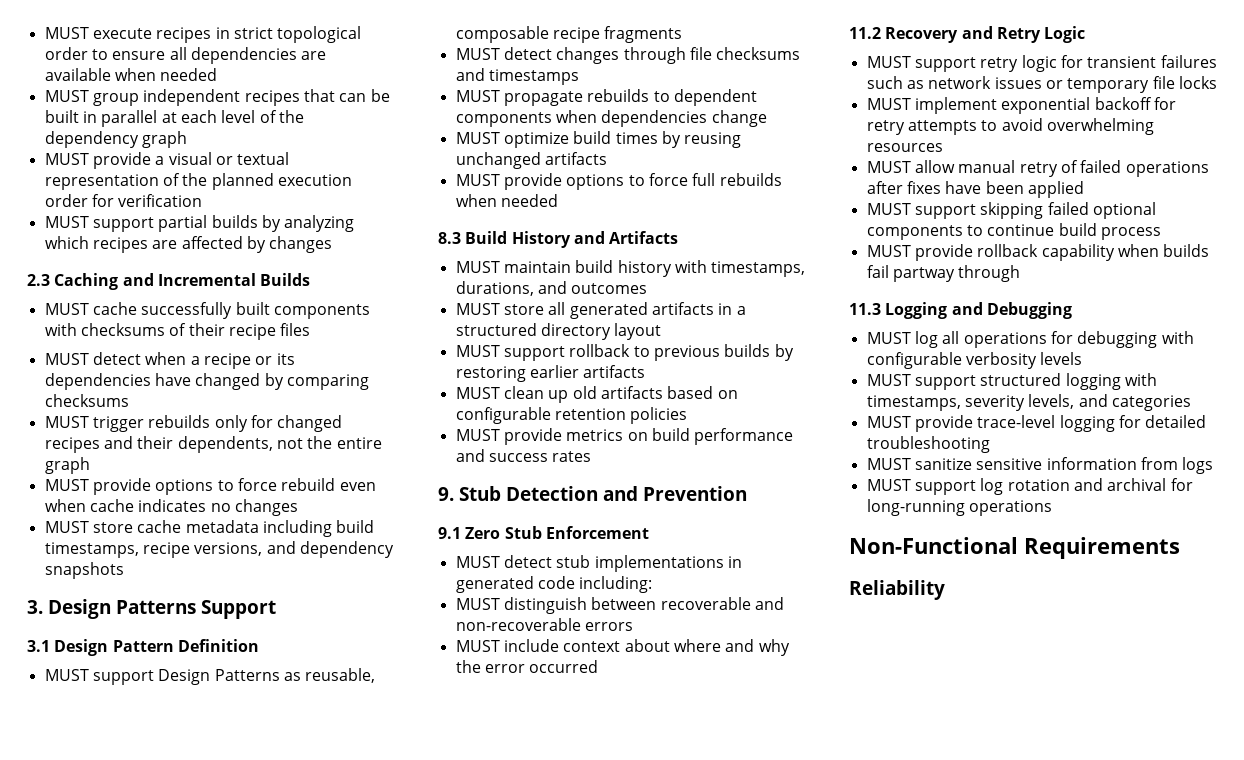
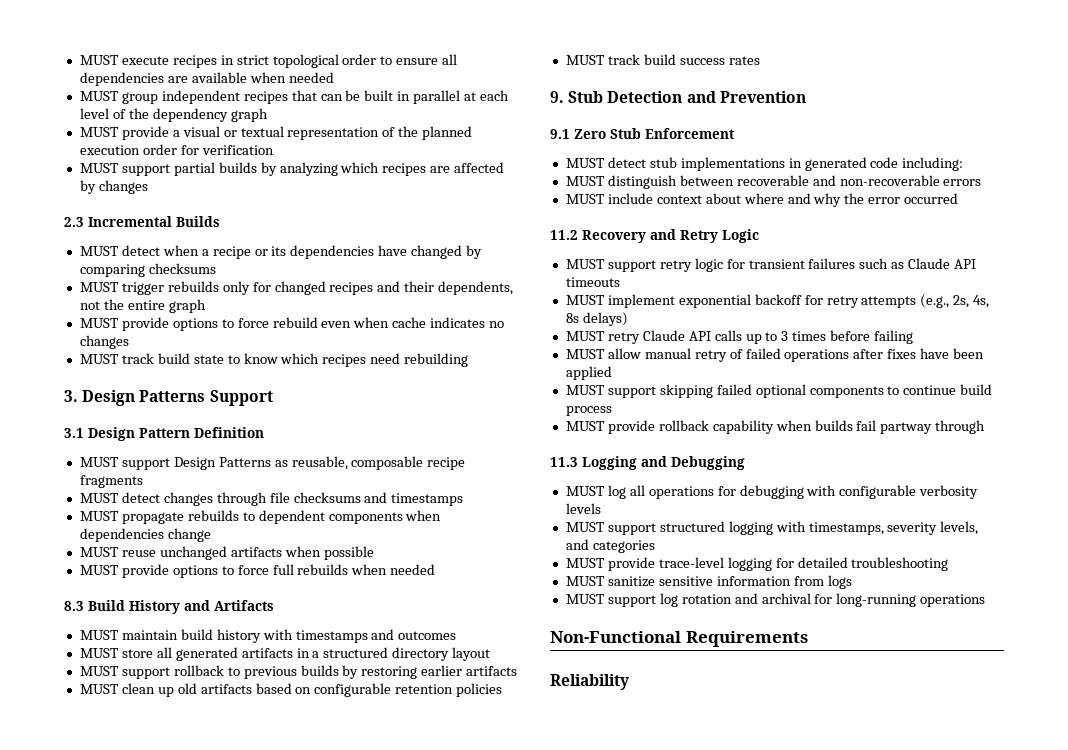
[54,273,154,290] Caching and -> (84, 222) none
[44,302,370,319] [44,323,311,340] // MUST cache successfully built components with checksums of their recipe files -> (220, 221) none
[92,520,375,537] [44,541,394,558] [44,562,124,579] store cache metadata including build timestamps, recipe versions, and dependency snapshots -> [121,353,469,367] track build state to know which recipes need rebuilding
[503,131,742,148] optimize build times by reusing -> [121,550,156,557] reuse
(607, 158) none -> [284,546,374,560] when possible
[711,261,806,277] [455,281,534,296] timestamps, durations, -> [295,630,368,643] timestamps
[503,428,794,445] [455,449,485,462] provide metrics on build performance and -> [607,54,676,65] track build
[928,76,1217,93] network issues or temporary file locks -> [908,258,977,269] [565,277,620,287] Claude API timeouts
[981,118,1154,135] [866,143,943,152] to avoid overwhelming resources -> [920,294,990,308] [565,312,628,326] [565,330,914,344] (e.g., 2s, 4s, 8s delays) // MUST retry Claude API calls up to 3 times before failing

